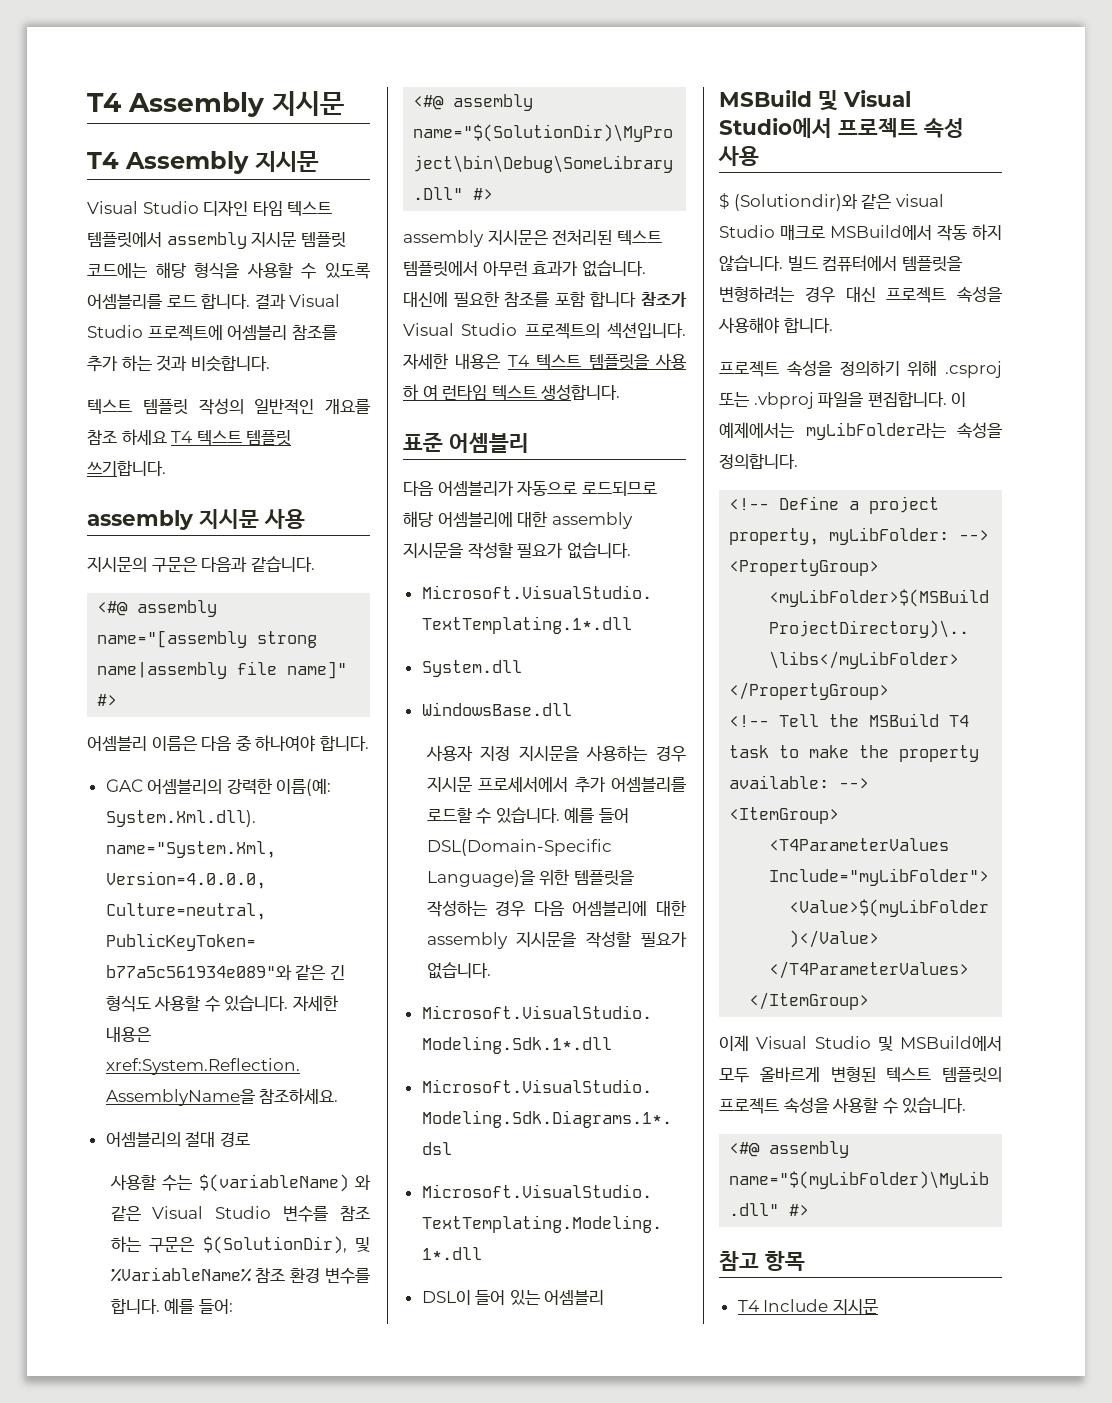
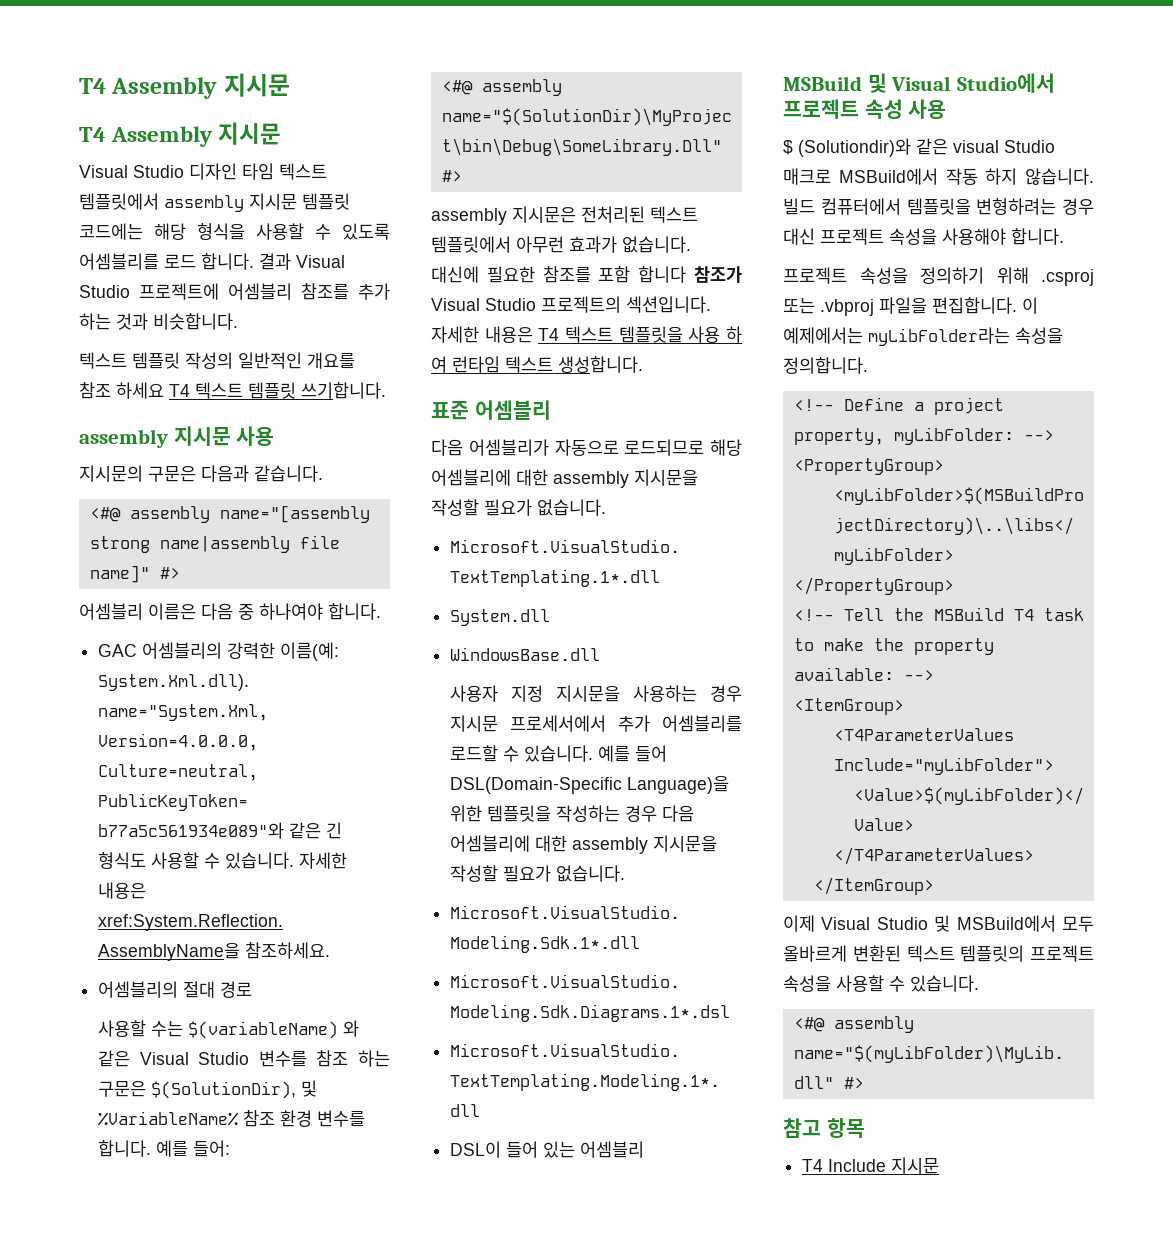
[830,1067,876,1082] 변형된 -> [852,945,901,962] 변환된

